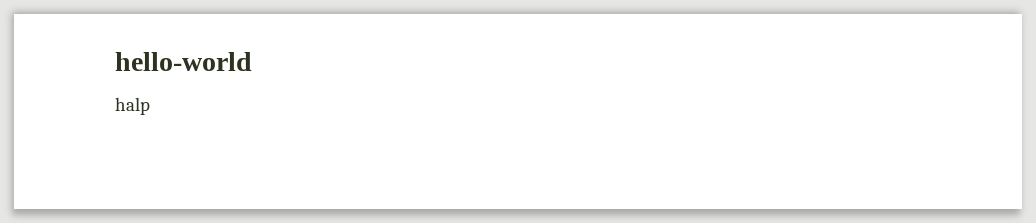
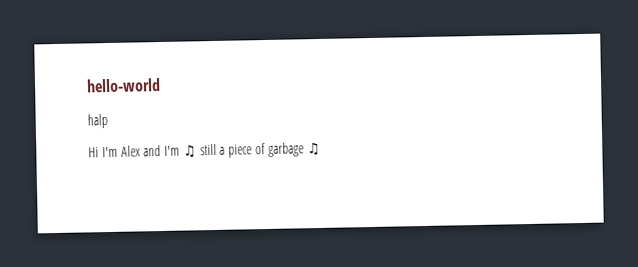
(150, 106) none -> [88,141,321,158] // Hi I'm Alex and I'm ♫ still a piece of garbage ♫

